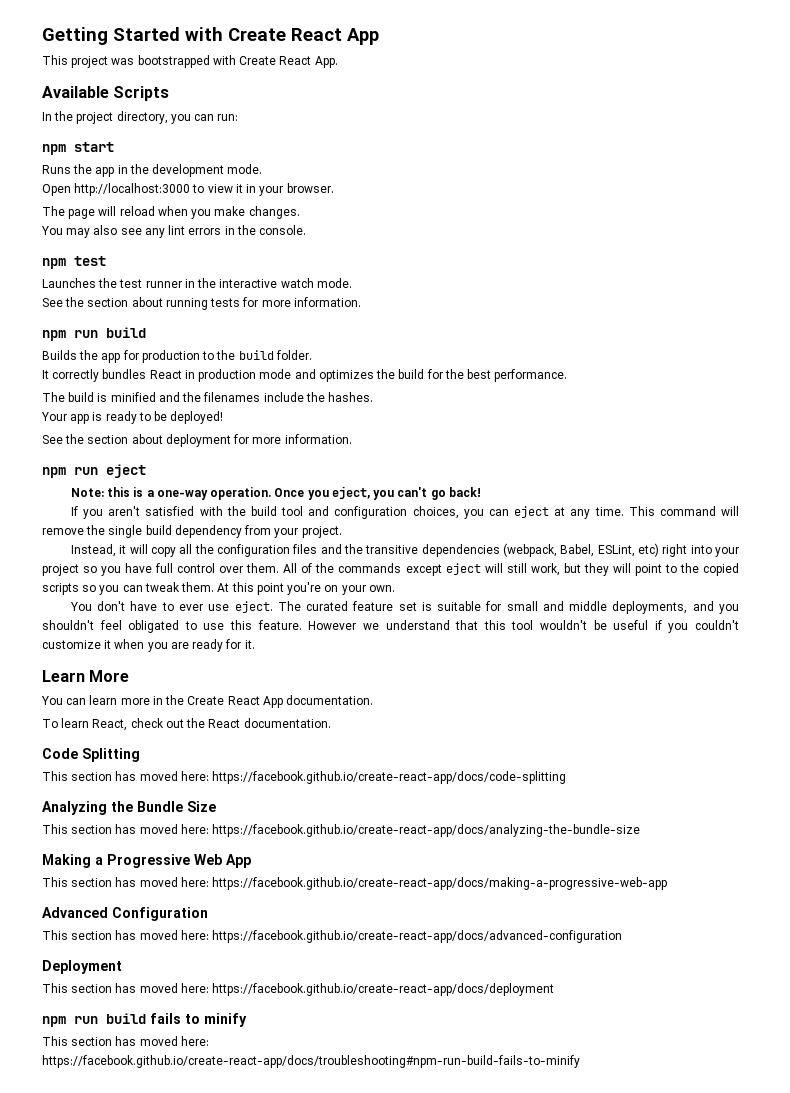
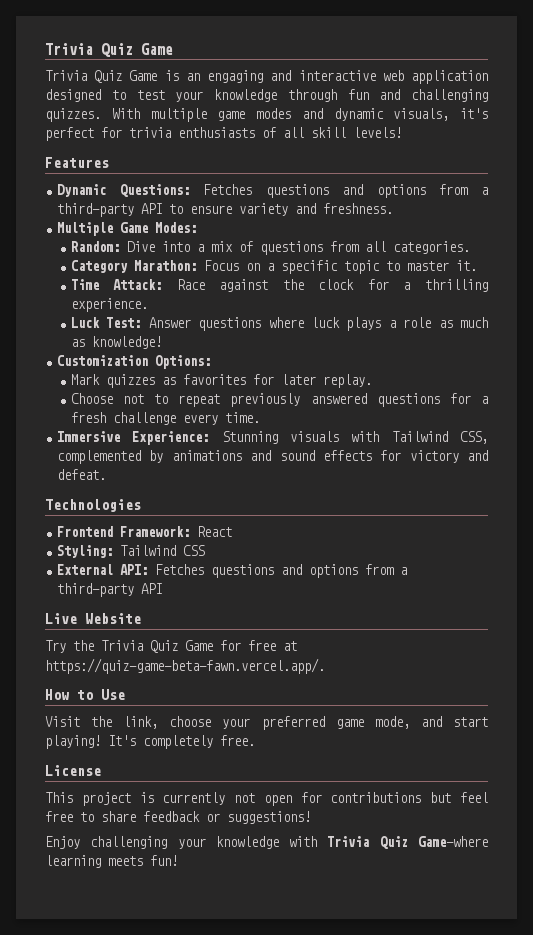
[42,27,379,45] [42,55,338,68] [42,86,170,101] [42,111,239,124] [42,142,114,155] [42,164,263,177] [42,183,334,196] [42,206,300,219] [41,225,307,238] [42,256,106,269] [42,278,352,288] [42,297,361,310] [42,327,146,341] [42,350,312,363] [42,369,568,382] [42,392,374,402] [41,411,224,424] [42,434,352,447] [42,464,146,478] [70,486,481,500] [70,506,739,519] [42,525,342,538] [70,543,739,557] [42,563,740,576] [42,582,395,595] [69,601,739,614] [42,620,739,633] [42,639,255,652] [42,670,130,682] [41,695,374,708] [42,718,331,731] [42,748,140,762] [42,771,567,784] [42,801,216,815] [42,824,641,837] [42,854,251,868] [42,877,668,890] [42,907,208,921] [42,930,623,943] [42,960,122,974] [42,983,555,996] [42,1013,247,1027] [42,1036,209,1046] [42,1055,580,1068] Getting Started with Create React App // This project was bootstrapped with Create React App. // Available Scripts // In the project directory, you can run: // npm start // Runs the app in the development mode. // Open http://localhost:3000 to view it in your browser. // The page will reload when you make changes. // You may also see any lint errors in the console. // npm test // Launches the test runner in the interactive watch mode. // See the section about running tests for more information. // npm run build // Builds the app for production to the build folder. // It correctly bundles React in production mode and optimizes the build for the best performance. // The build is minified and the filenames include the hashes. // Your app is ready to be deployed! // See the section about deployment for more information. // npm run eject // Note: this is a one-way operation. Once you eject, you can't go back! // If you aren't satisfied with the build tool and configuration choices, you can eject at any time. This command will remove the single build dependency from your project. // Instead, it will copy all the configuration files and the transitive dependencies (webpack, Babel, ESLint, etc) right into your project so you have full control over them. All of the commands except eject will still work, but they will point to the copied scripts so you can tweak them. At this point you're on your own. // You don't have to ever use eject. The curated feature set is suitable for small and middle deployments, and you shouldn't feel obligated to use this feature. However we understand that this tool wouldn't be useful if you couldn't customize it when you are ready for it. // Learn More // You can learn more in the Create React App documentation. // To learn React, check out the React documentation. // Code Splitting // This section has moved here: https://facebook.github.io/create-react-app/docs/code-splitting // Analyzing the Bundle Size // This section has moved here: https://facebook.github.io/create-react-app/docs/analyzing-the-bundle-size // Making a Progressive Web App // This section has moved here: https://facebook.github.io/create-react-app/docs/making-a-progressive-web-app // Advanced Configuration // This section has moved here: https://facebook.github.io/create-react-app/docs/advanced-configuration // Deployment // This section has moved here: https://facebook.github.io/create-react-app/docs/deployment // npm run build fails to minify // This section has moved here: https://facebook.github.io/create-react-app/docs/troubleshooting#npm-run-build-fails-to-minify -> [45,43,173,57] [45,70,489,84] [45,89,488,102] [45,108,488,122] [45,127,402,141] [45,157,109,168] [57,184,489,198] [57,203,394,217] [57,222,198,236] [70,241,470,255] [70,260,477,274] [70,279,489,292] [70,298,148,312] [70,317,489,331] [70,336,162,349] [57,355,212,369] [70,374,372,388] [70,393,489,407] [70,412,260,425] [57,431,488,445] [57,450,489,464] [57,469,107,480] [45,499,141,512] [57,526,233,537] [57,545,206,558] [57,564,408,578] [57,583,163,597] [45,613,141,624] [45,640,297,653] [45,658,325,674] [45,689,125,700] [45,716,488,730] [45,735,255,749] [45,765,101,776] [45,792,488,806] [45,811,311,824] [45,836,488,849] [45,855,178,868] Trivia Quiz Game // Trivia Quiz Game is an engaging and interactive web application designed to test your knowledge through fun and challenging quizzes. With multiple game modes and dynamic visuals, it's perfect for trivia enthusiasts of all skill levels! // Features // Dynamic Questions: Fetches questions and options from a third-party API to ensure variety and freshness. // Multiple Game Modes: // Random: Dive into a mix of questions from all categories. // Category Marathon: Focus on a specific topic to master it. // Time Attack: Race against the clock for a thrilling experience. // Luck Test: Answer questions where luck plays a role as much as knowledge! // Customization Options: // Mark quizzes as favorites for later replay. // Choose not to repeat previously answered questions for a fresh challenge every time. // Immersive Experience: Stunning visuals with Tailwind CSS, complemented by animations and sound effects for victory and defeat. // Technologies // Frontend Framework: React // Styling: Tailwind CSS // External API: Fetches questions and options from a third-party API // Live Website // Try the Trivia Quiz Game for free at https://quiz-game-beta-fawn.vercel.app/. // How to Use // Visit the link, choose your preferred game mode, and start playing! It's completely free. // License // This project is currently not open for contributions but feel free to share feedback or suggestions! // Enjoy challenging your knowledge with Trivia Quiz Game—where learning meets fun!

